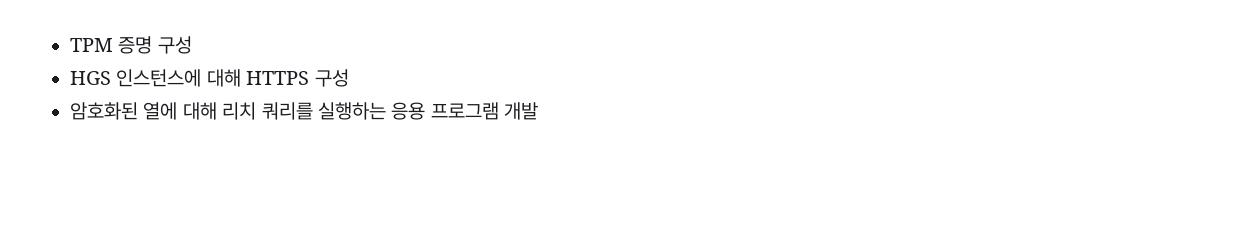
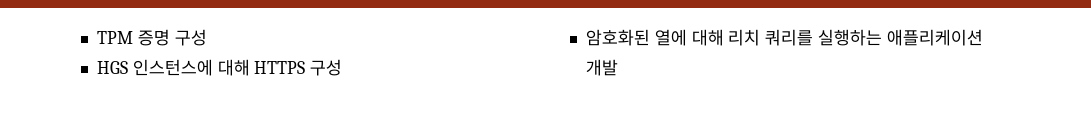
[391,102,499,120] 응용 프로그램 -> [886,29,983,46] 애플리케이션

